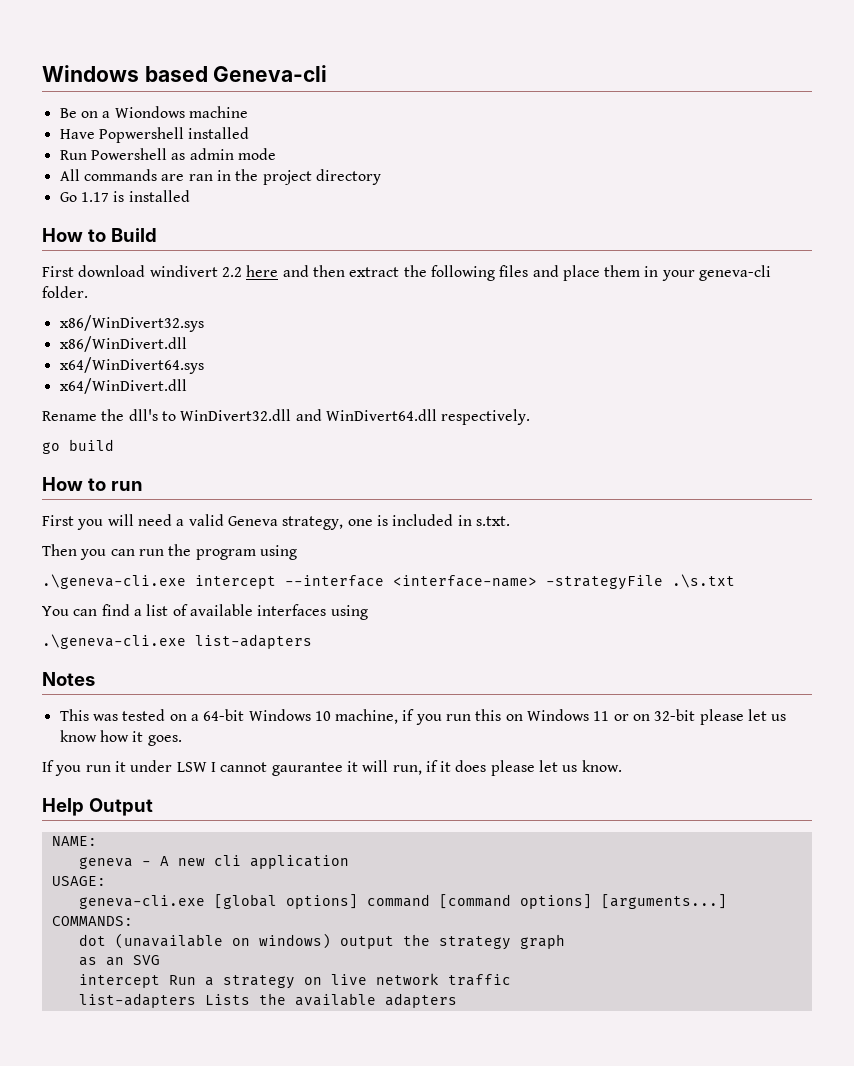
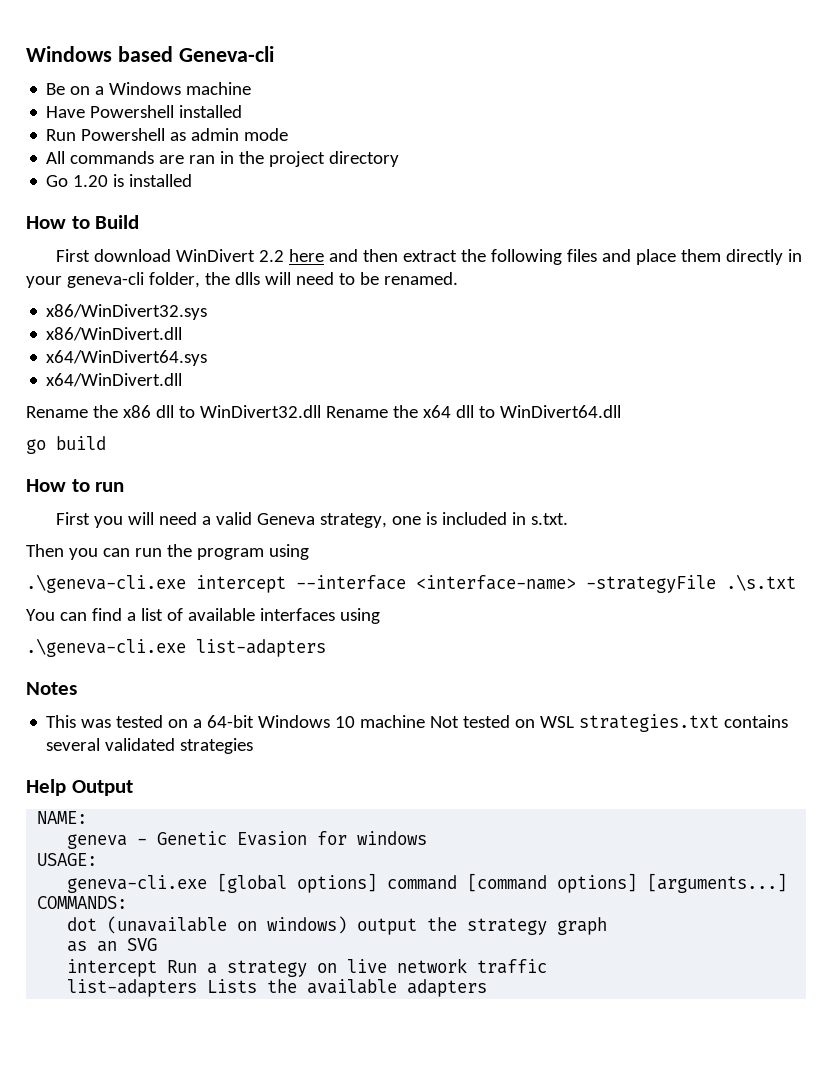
[114,106,185,118] Wiondows -> [109,82,182,95] Windows
[98,127,184,143] Popwershell -> [90,105,175,118] Powershell
[80,192,109,202] 1.17 -> [73,175,109,187] 1.20
[149,265,218,277] windivert -> [176,249,256,262] WinDivert
(641, 271) none -> [726,249,784,265] directly
[42,286,88,298] folder. -> [148,272,458,288] folder, the dlls will need to be renamed.
[128,409,322,421] dll's to WinDivert32.dll and -> [122,405,495,418] x86 dll to WinDivert32.dll Rename the x64 dll to
[441,409,531,425] respectively. -> (621, 411) none
[335,709,787,725] [59,730,182,746] [42,760,622,776] machine, if you run this on Windows 11 or on 32-bit please let us know how it goes. // If you run it under LSW I cannot gaurantee it will run, if it does please let us know. -> [360,714,789,732] [46,738,254,754] machine Not tested on WSL strategies.txt contains several validated strategies
[159,855,349,869] A new cli application -> [157,831,428,846] Genetic Evasion for windows

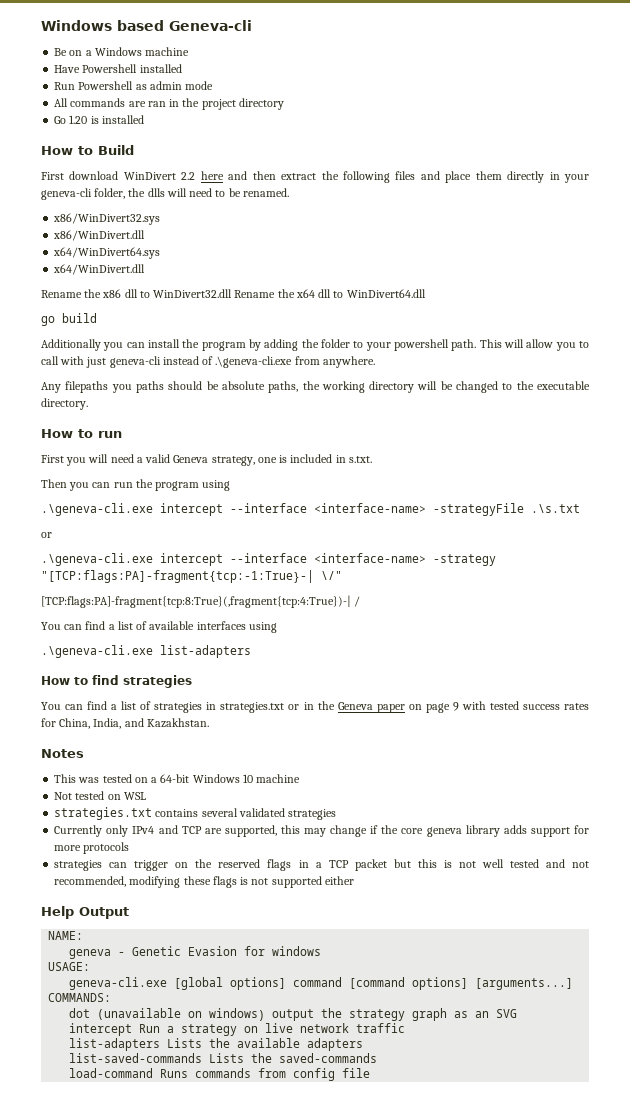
(106, 443) none -> [41,339,589,351] [41,356,375,368] [41,381,590,393] [41,398,88,410] // Additionally you can install the program by adding the folder to your powershell path. This will allow you to call with just geneva-cli instead of .\geneva-cli.exe from anywhere. // Any filepaths you paths should be absolute paths, the working directory will be changed to the executable directory.
(796, 582) none -> [41,532,52,538] [41,553,496,566] [41,570,342,583] [41,595,361,608] // or // .\geneva-cli.exe intercept --interface <interface-name> -strategy "[TCP:flags:PA]-fragment{tcp:-1:True}-| \/" // [TCP:flags:PA]-fragment{tcp:8:True}(,fragment{tcp:4:True})-| /
(326, 648) none -> [41,675,192,688] [41,701,589,713] [41,718,209,729] // How to find strategies // You can find a list of strategies in strategies.txt or in the Geneva paper on page 9 with tested success rates for China, India, and Kazakhstan.
(426, 721) none -> (301, 778) //
(575, 722) none -> (146, 796) //
(254, 746) none -> [54,825,590,837] [54,842,130,854] [54,859,589,871] [54,876,354,888] // Currently only IPv4 and TCP are supported, this may change if the core geneva library adds support for more protocols // strategies can trigger on the reserved flags in a TCP packet but this is not well tested and not recommended, modifying these flags is not supported either
(608, 926) // -> (448, 1014) none
(488, 988) none -> [69,1053,378,1063] [69,1068,371,1081] // list-saved-commands Lists the saved-commands // load-command Runs commands from config file

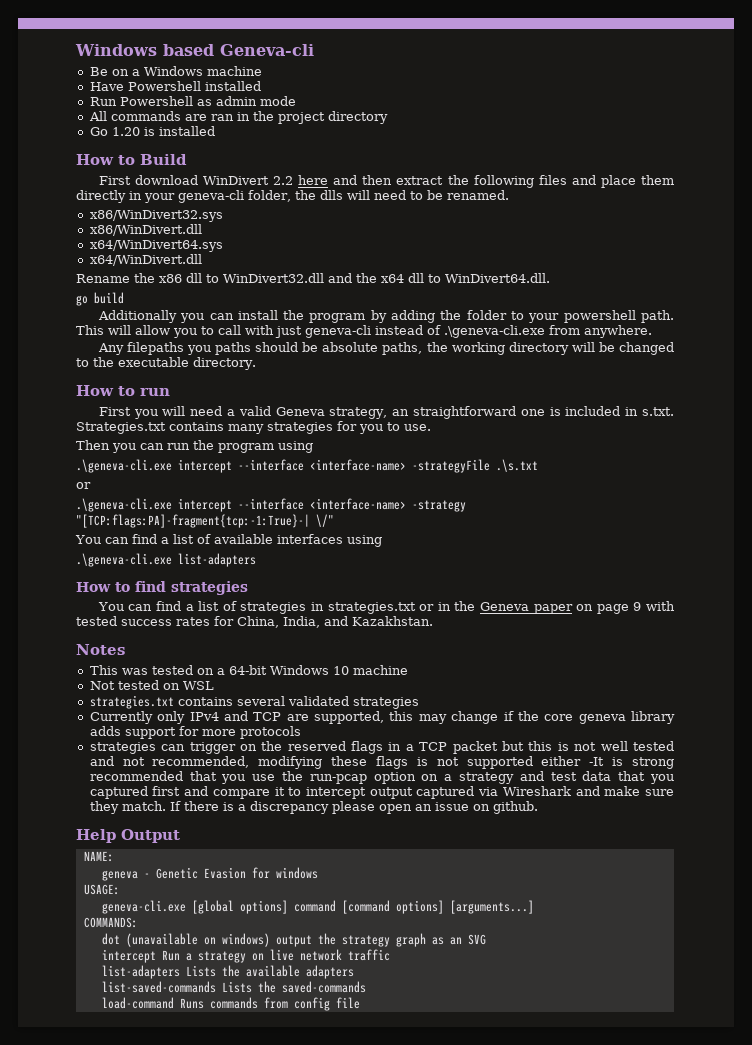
[234,290,276,298] Rename -> [328,273,352,283] and
[346,289,426,298] WinDivert64.dll -> [445,273,550,283] WinDivert64.dll.
(255, 461) none -> [392,406,517,419] an straightforward
(372, 459) none -> [76,421,431,434] Strategies.txt contains many strategies for you to use.
[41,595,361,608] // [TCP:flags:PA]-fragment{tcp:8:True}(,fragment{tcp:4:True})-| / -> (334, 520) none
(354, 880) none -> [589,757,674,769] [89,771,675,784] [89,786,674,799] [89,801,538,814] -It is strong recommended that you use the run-pcap option on a strategy and test data that you captured first and compare it to intercept output captured via Wireshark and make sure they match. If there is a discrepancy please open an issue on github.

